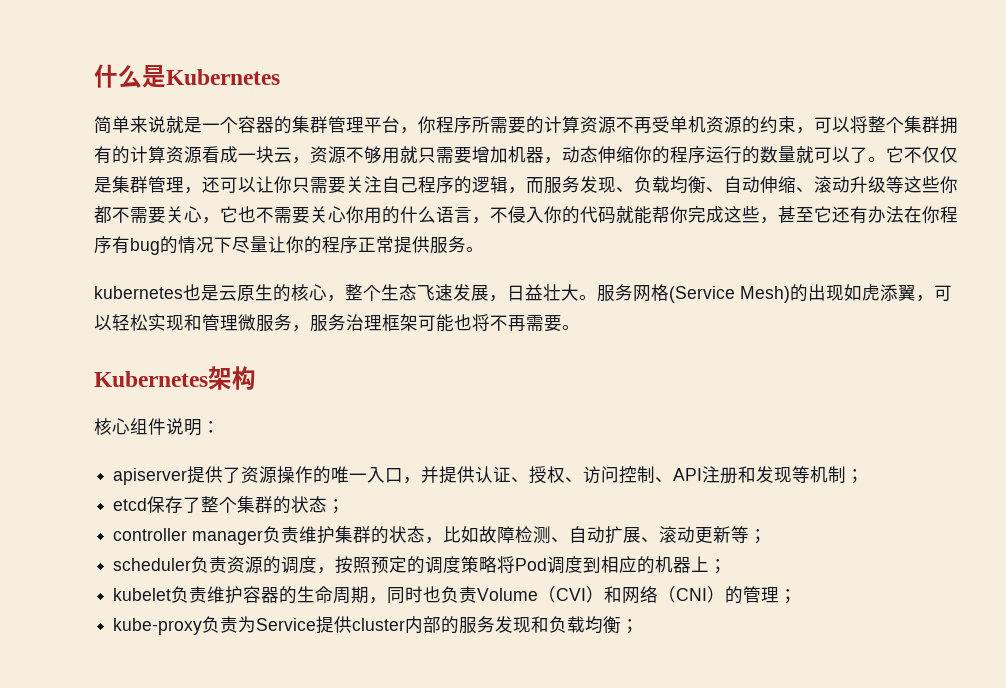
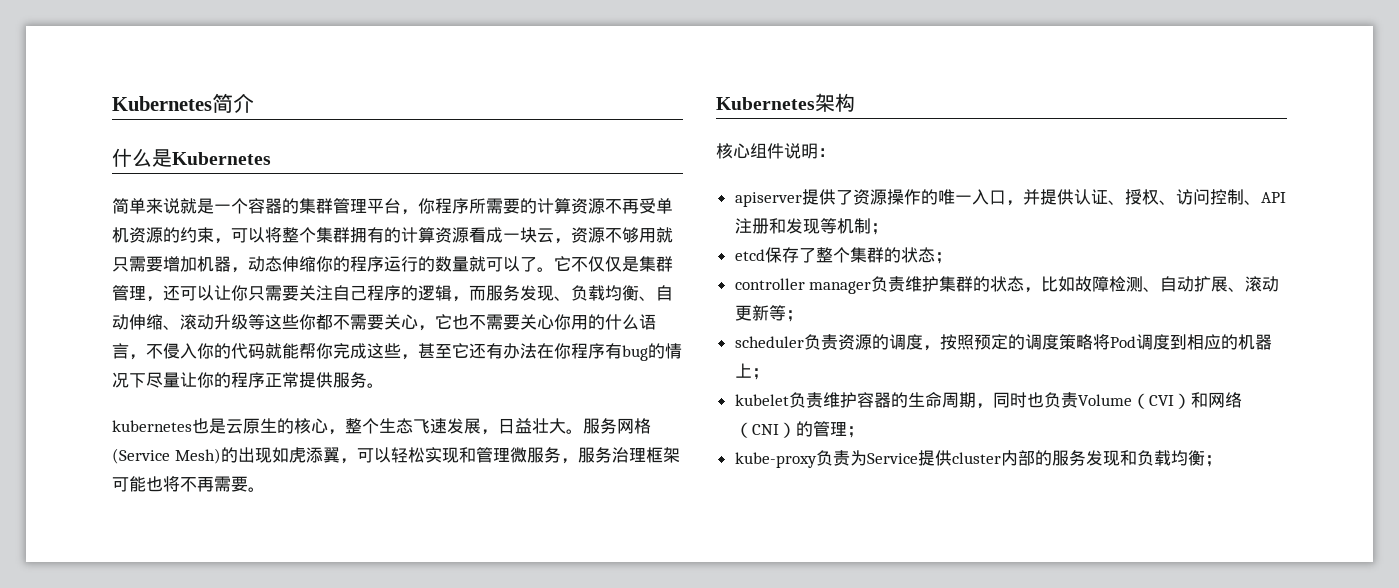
(94, 76) none -> [112,93,254,113] Kubernetes简介 //

